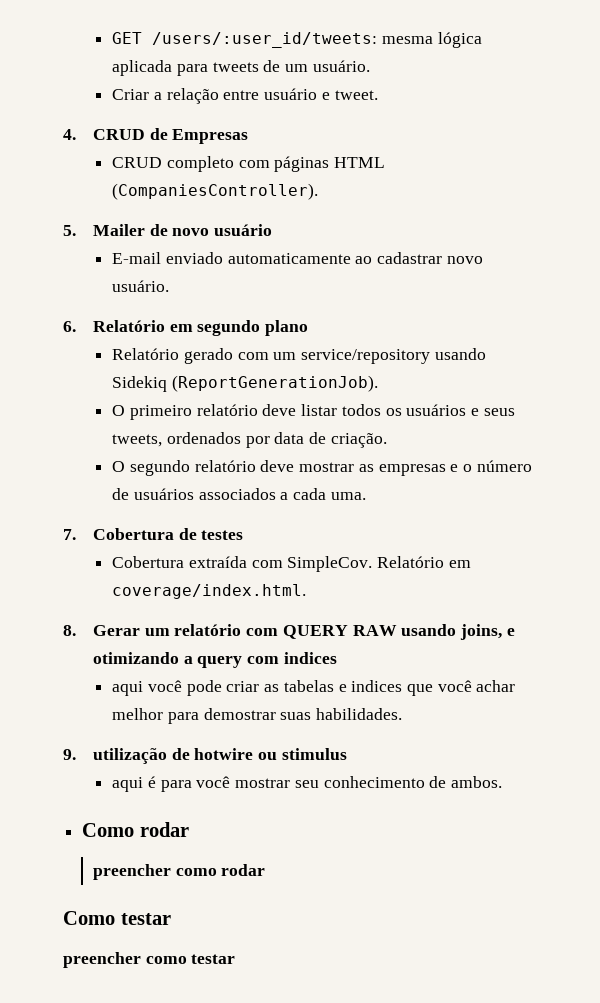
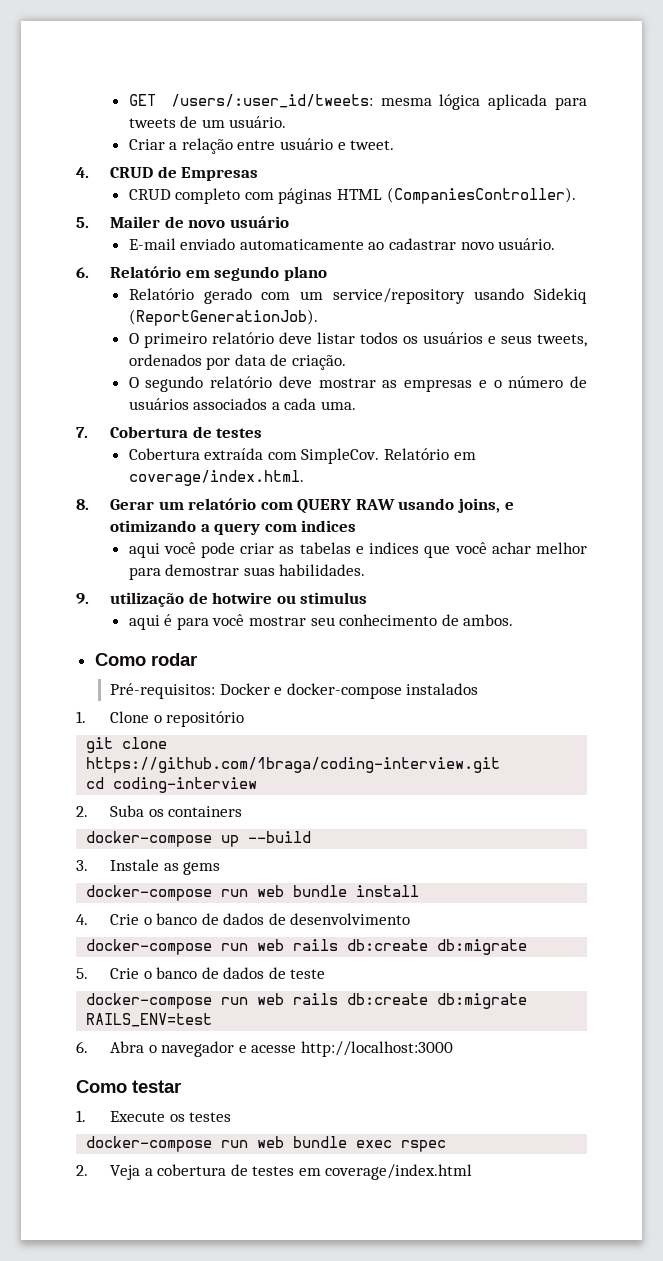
[92,864,266,880] [63,911,171,925] [63,952,236,968] preencher como rodar // Como testar // preencher como testar -> [109,683,479,699] [76,711,245,727] [86,737,168,753] [86,757,501,773] [86,777,258,793] [76,805,243,817] [86,831,312,847] [76,859,221,875] [86,885,420,901] [76,913,411,925] [86,939,528,955] [76,967,326,979] [86,993,528,1009] [86,1013,213,1027] [76,1041,453,1057] [76,1080,181,1093] [76,1110,232,1122] [86,1136,447,1152] [76,1164,473,1180] Pré-requisitos: Docker e docker-compose instalados // 1. Clone o repositório // git clone https://github.com/1braga/coding-interview.git // cd coding-interview // 2. Suba os containers // docker-compose up --build // 3. Instale as gems // docker-compose run web bundle install // 4. Crie o banco de dados de desenvolvimento // docker-compose run web rails db:create db:migrate // 5. Crie o banco de dados de teste // docker-compose run web rails db:create db:migrate RAILS_ENV=test // 6. Abra o navegador e acesse http://localhost:3000 // Como testar // 1. Execute os testes // docker-compose run web bundle exec rspec // 2. Veja a cobertura de testes em coverage/index.html

